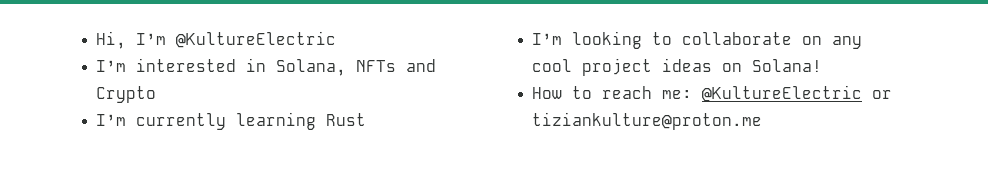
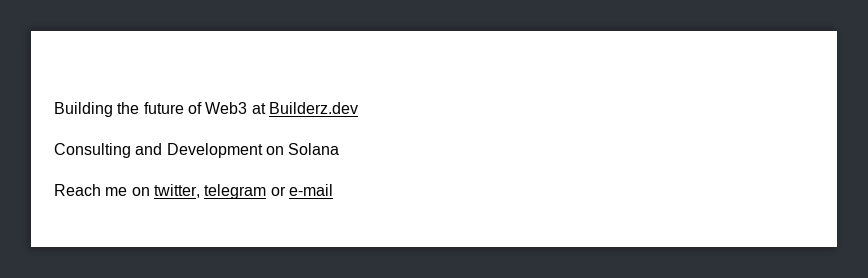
[96,31,337,49] [96,58,437,76] [96,86,157,103] [96,112,367,130] [532,31,863,49] [532,58,823,76] [532,85,893,102] [532,112,763,130] Hi, I’m @KultureElectric // I’m interested in Solana, NFTs and Crypto // I’m currently learning Rust // I’m looking to collaborate on any cool project ideas on Solana! // How to reach me: @KultureElectric or tiziankulture@proton.me -> [54,102,358,117] [54,143,340,158] [54,184,333,199] Building the future of Web3 at Builderz.dev // Consulting and Development on Solana // Reach me on twitter, telegram or e-mail

